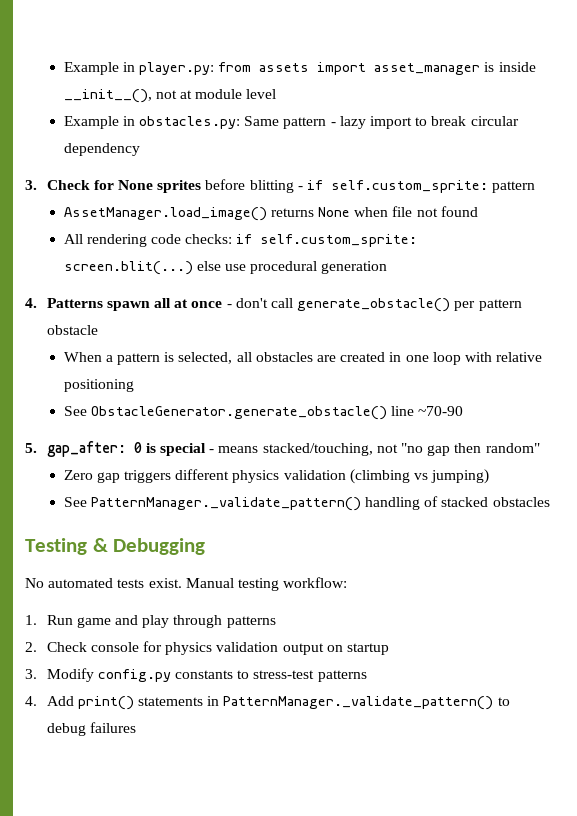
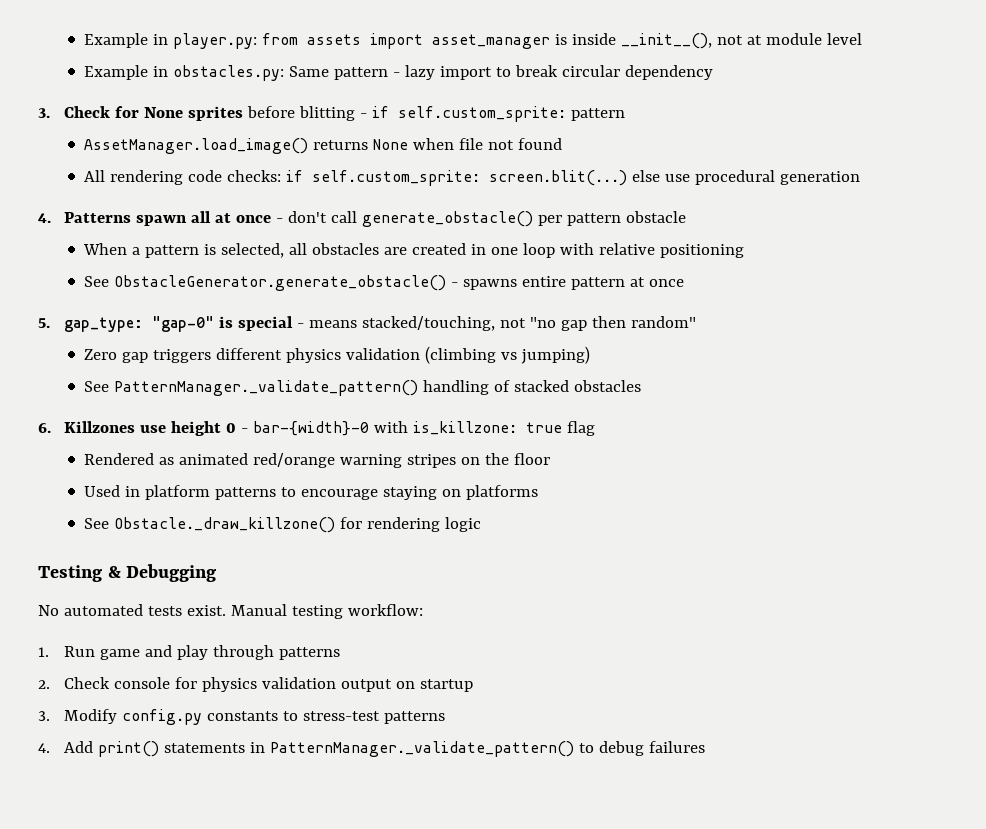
[391,406,464,416] line ~70-90 -> [451,276,685,290] - spawns entire pattern at once
[46,441,142,457] gap_after: 0 -> [63,316,214,332] gap_type: "gap-0"
(550, 502) none -> [38,421,595,436] [84,453,551,468] [84,485,539,500] [84,517,482,533] // 6. Killzones use height 0 - bar-{width}-0 with is_killzone: true flag // Rendered as animated red/orange warning stripes on the floor // Used in platform patterns to encourage staying on platforms // See Obstacle._draw_killzone() for rendering logic

